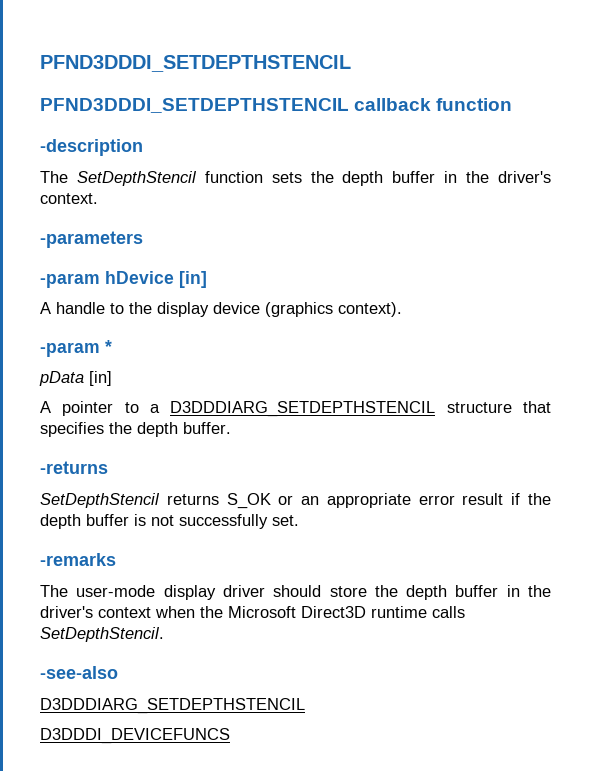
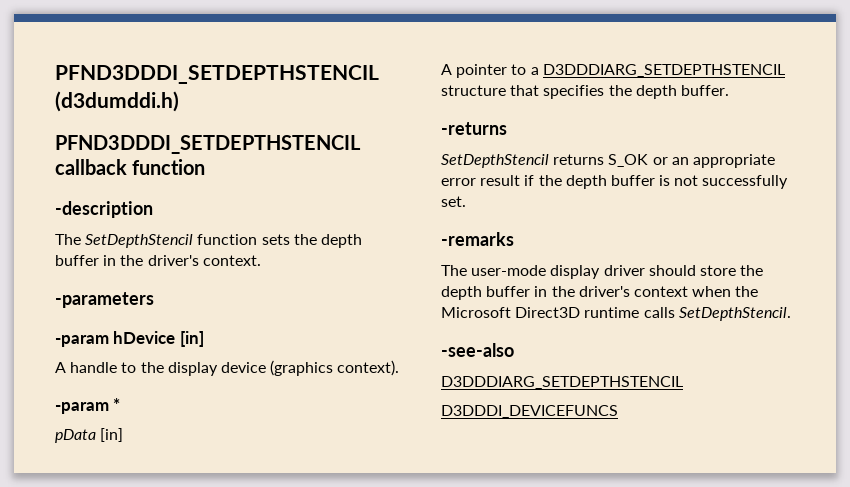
[40,55,351,72] PFND3DDDI_SETDEPTHSTENCIL -> [55,65,379,84] [55,91,179,112] PFND3DDDI_SETDEPTHSTENCIL (d3dumddi.h)

